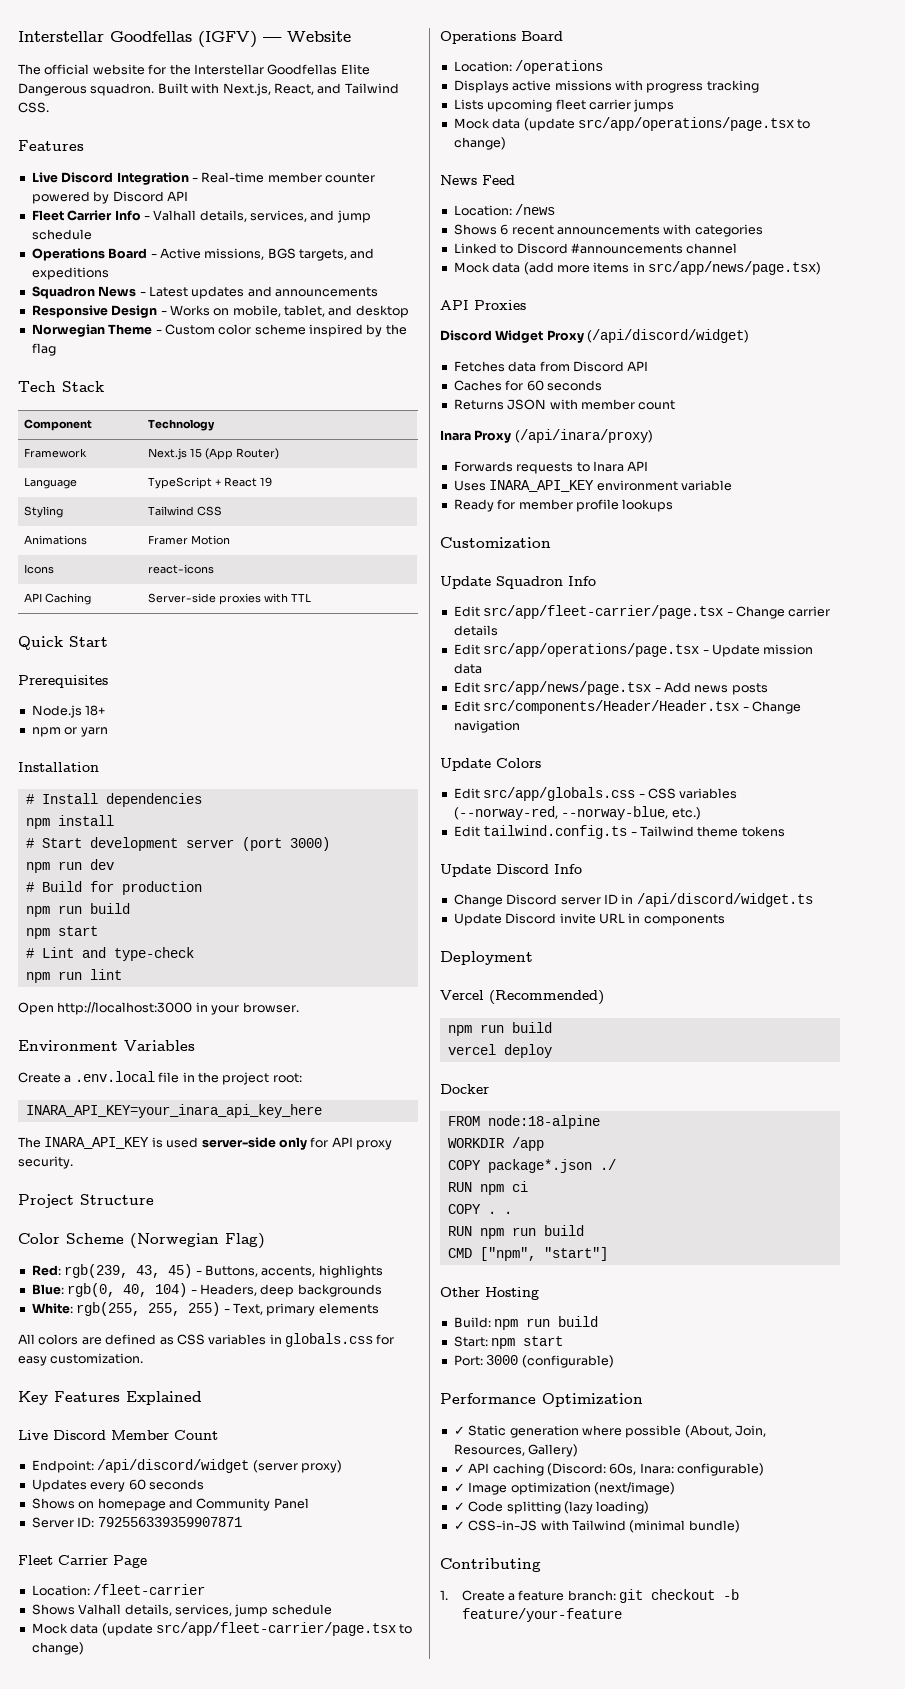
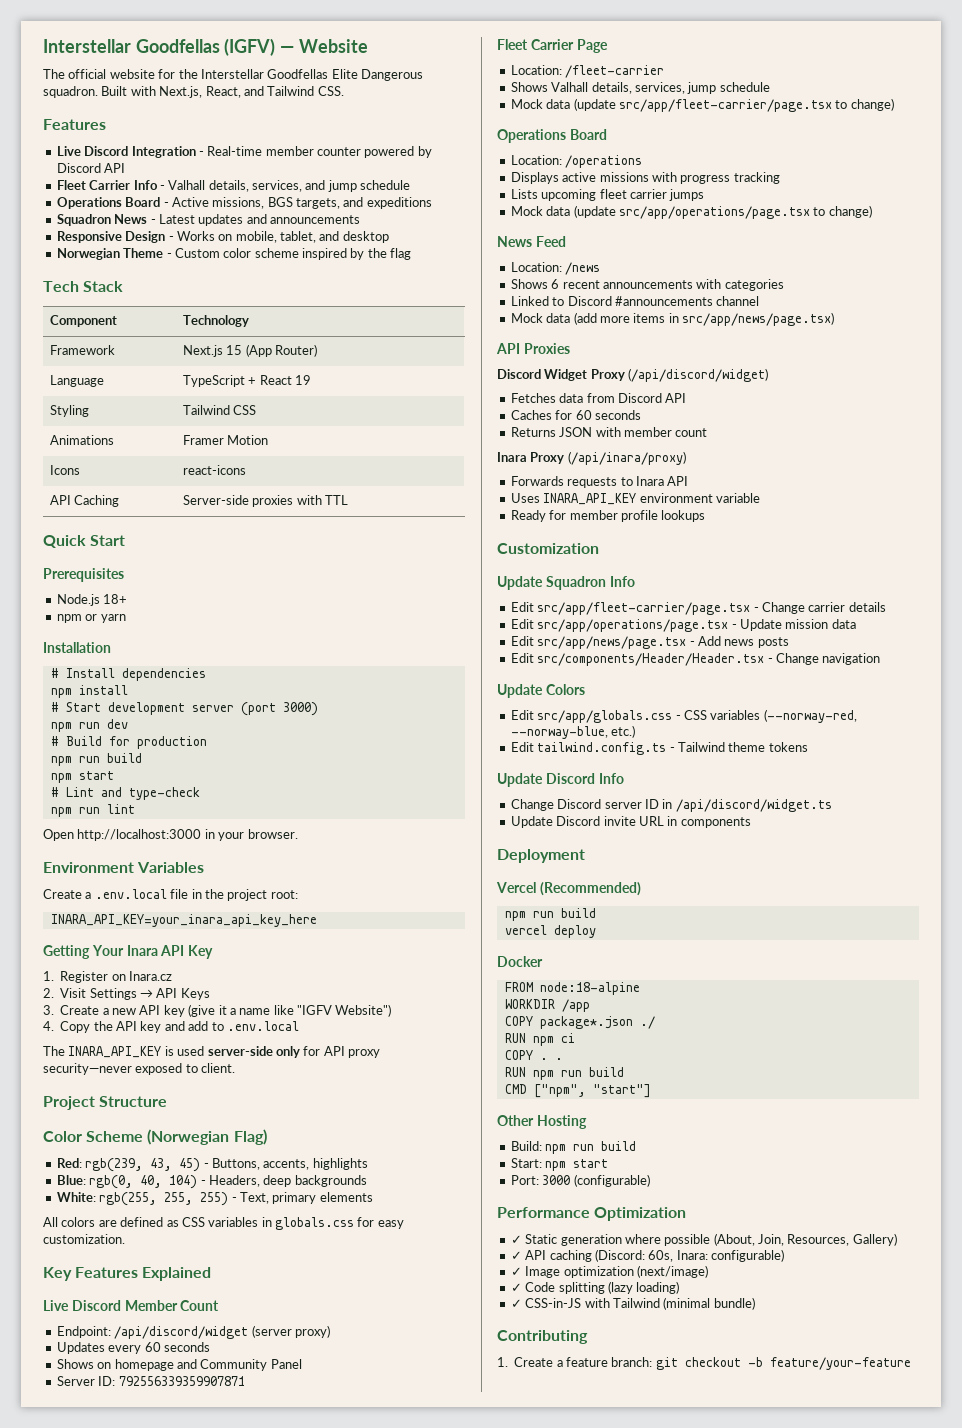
(322, 1111) none -> [43,945,214,959] [43,971,172,983] [43,988,210,1000] [43,1004,392,1017] [43,1021,299,1033] // Getting Your Inara API Key // 1. Register on Inara.cz // 2. Visit Settings → API Keys // 3. Create a new API key (give it a name like "IGFV Website") // 4. Copy the API key and add to .env.local
[18,1156,73,1169] security. -> [43,1063,236,1075] security—never exposed to client.

